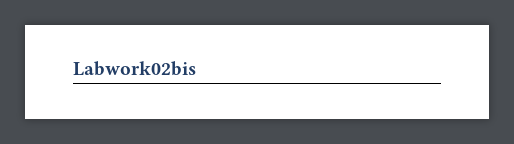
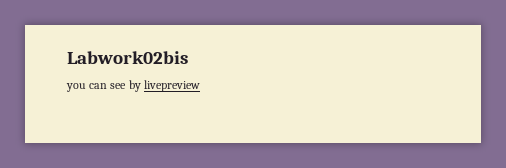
(196, 68) none -> [66,80,200,92] // you can see by livepreview

